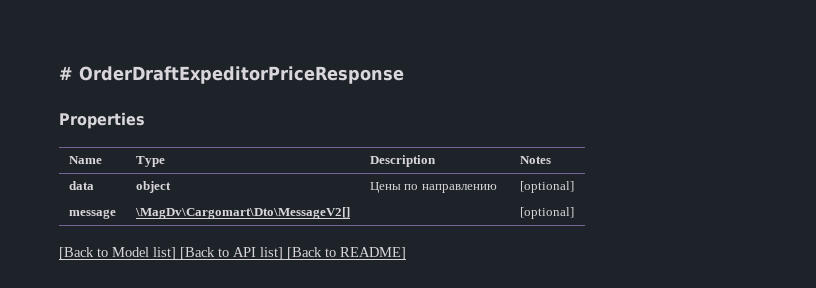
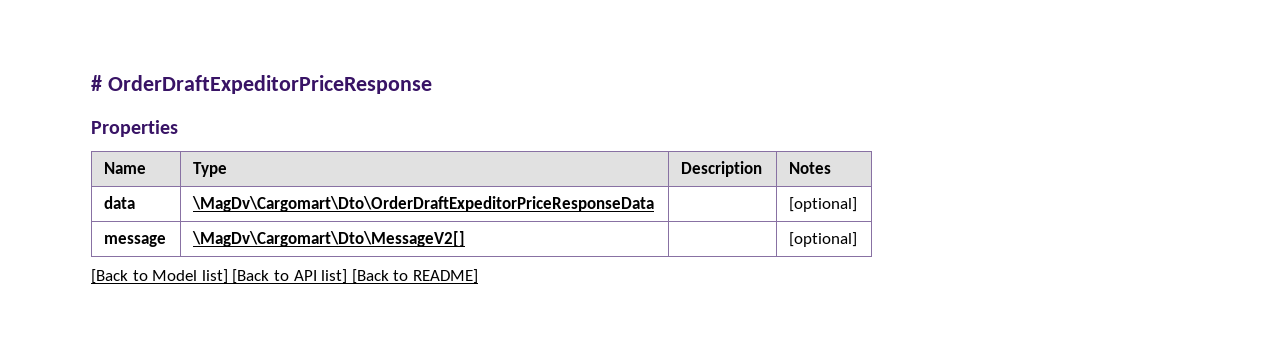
[135,181,171,193] [369,182,497,193] object | Цены по направлению -> [192,196,655,212] \MagDv\Cargomart\Dto\OrderDraftExpeditorPriceResponseData |

